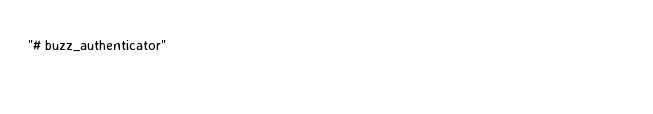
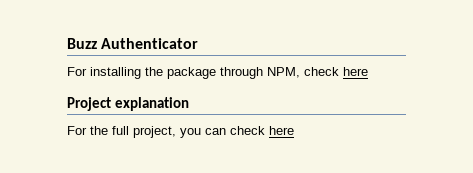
[28,40,166,52] "# buzz_authenticator" -> [67,38,199,49] [67,67,368,79] [67,97,190,111] [67,126,294,138] Buzz Authenticator // For installing the package through NPM, check here // Project explanation // For the full project, you can check here

